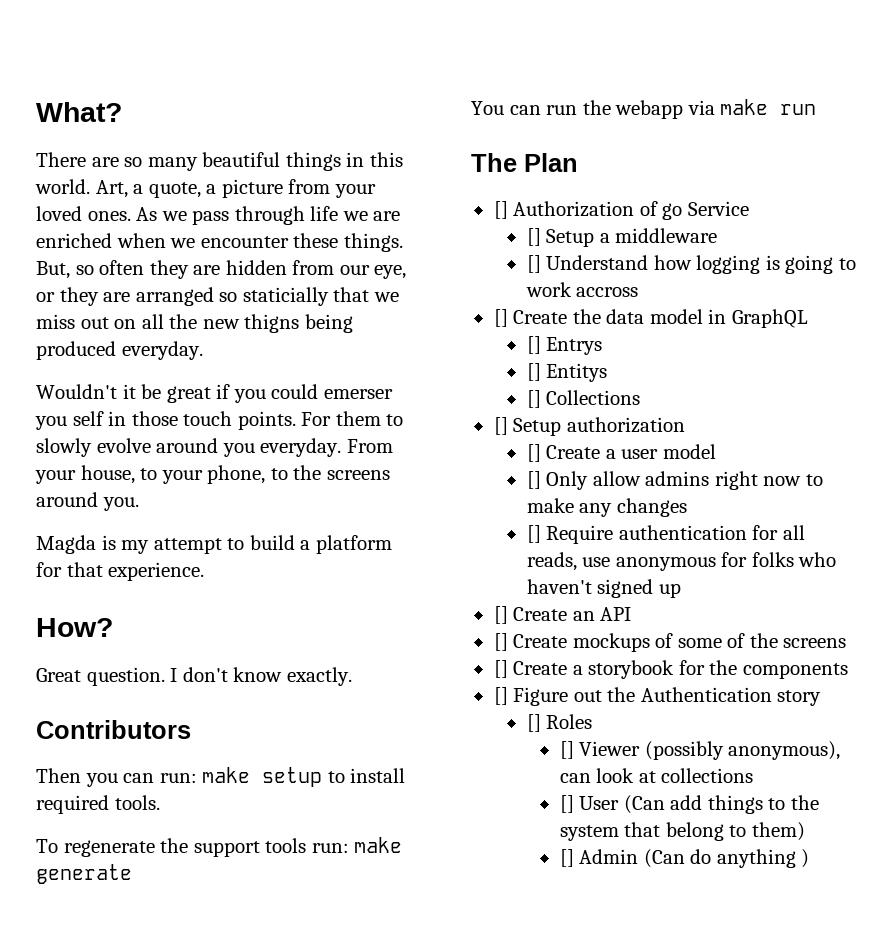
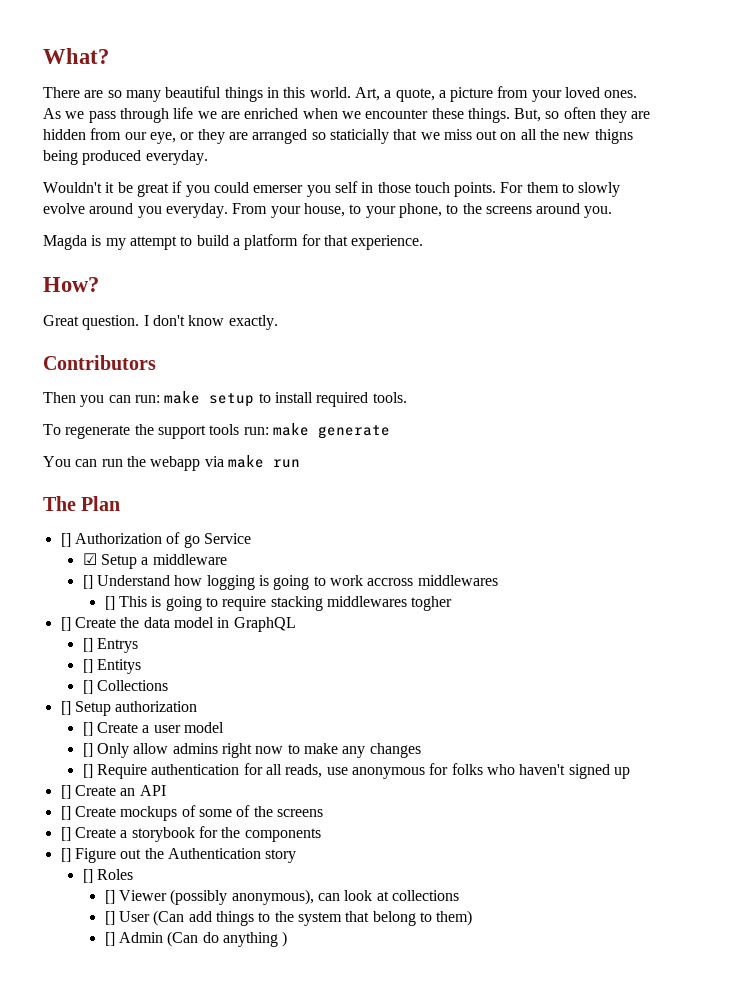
[526,228,541,246] [] -> [82,553,97,565] ☑
(639, 292) none -> [417,575,498,586] [104,596,453,611] middlewares // [] This is going to require stacking middlewares togher

